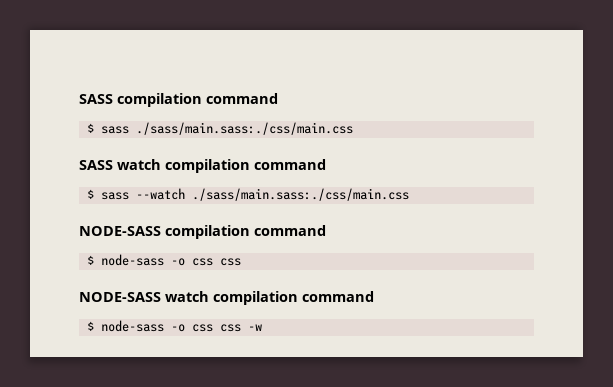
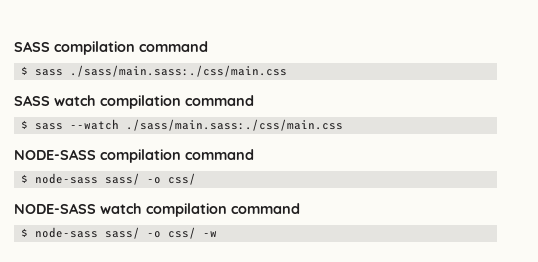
[170,258,241,266] -o css css -> [104,173,196,185] sass/ -o css/
[170,324,241,332] -o css css -> [104,227,196,239] sass/ -o css/

